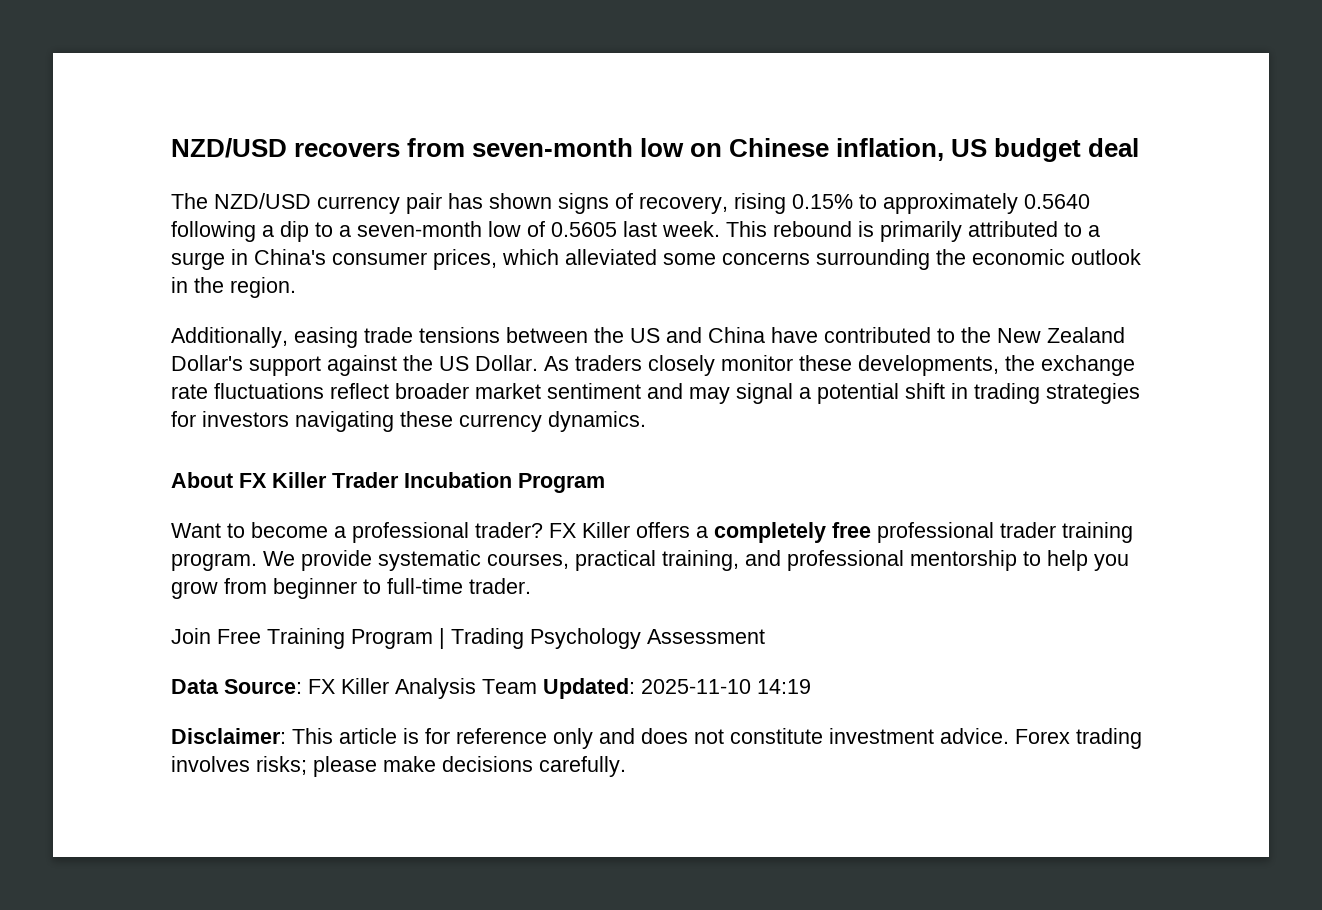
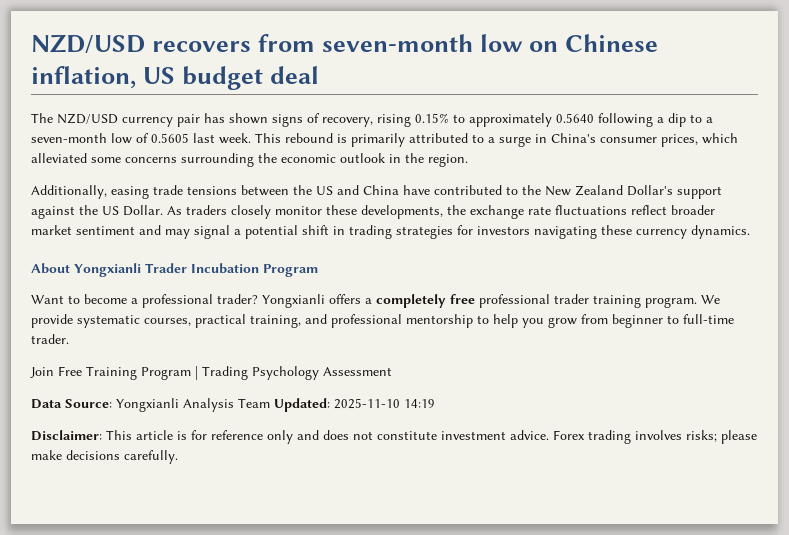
[239,472,327,488] FX Killer -> [74,263,141,277] Yongxianli
[549,522,630,538] FX Killer -> [262,294,325,308] Yongxianli
[308,678,389,694] FX Killer -> [116,398,179,412] Yongxianli

